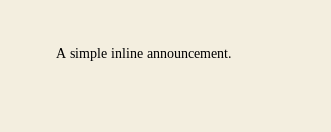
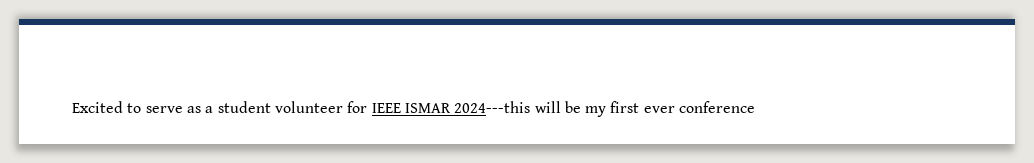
[56,48,232,61] A simple inline announcement. -> [72,101,756,117] Excited to serve as a student volunteer for IEEE ISMAR 2024---this will be my first ever conference

